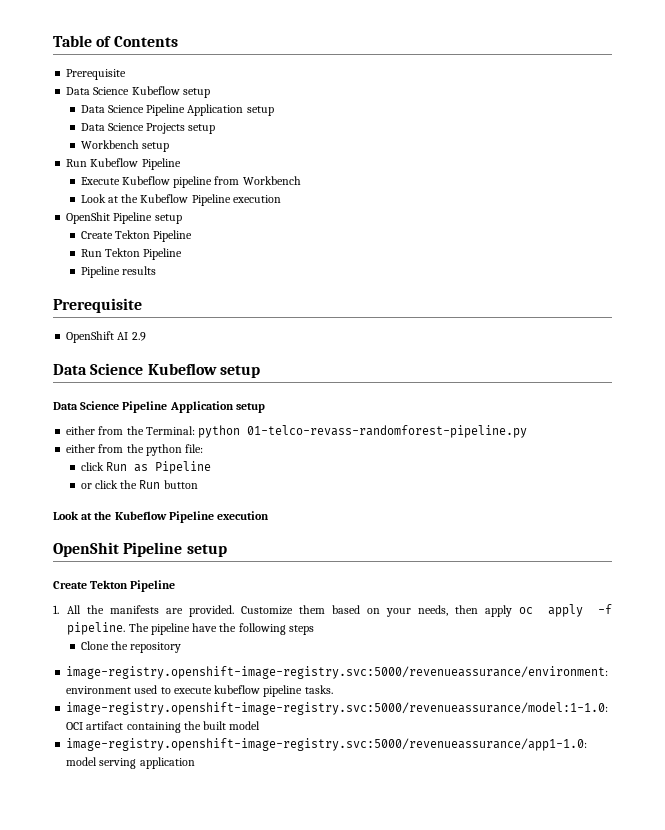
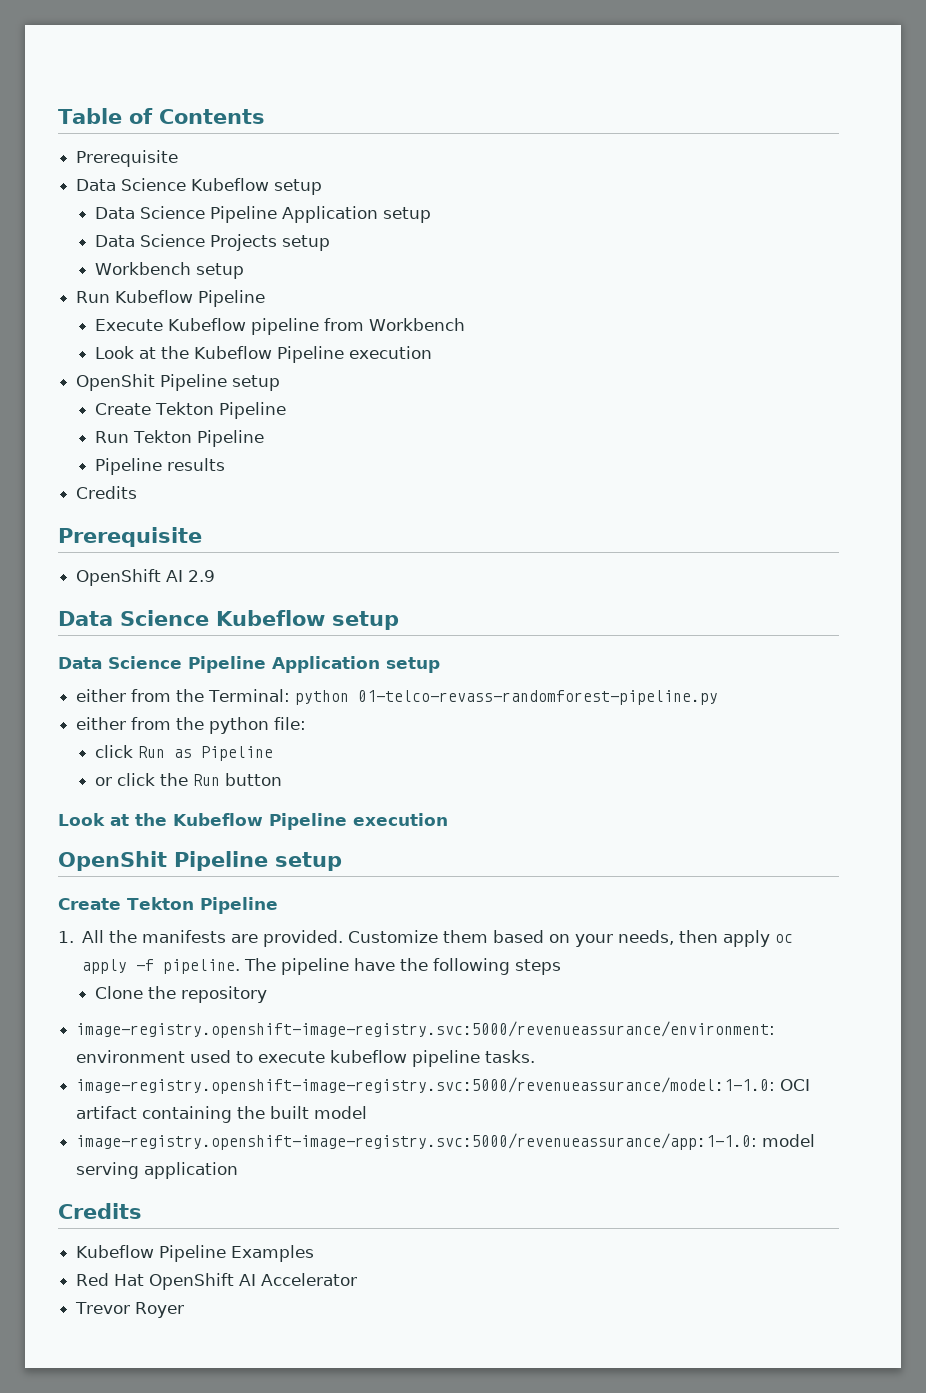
(156, 270) none -> [76,486,138,499] // Credits
[66,738,588,751] image-registry.openshift-image-registry.svc:5000/revenueassurance/app1-1.0: -> [76,1133,758,1150] image-registry.openshift-image-registry.svc:5000/revenueassurance/app:1-1.0:
(195, 763) none -> [58,1203,142,1219] [76,1245,315,1262] [76,1273,358,1290] [75,1302,185,1318] // Credits // Kubeflow Pipeline Examples // Red Hat OpenShift AI Accelerator // Trevor Royer

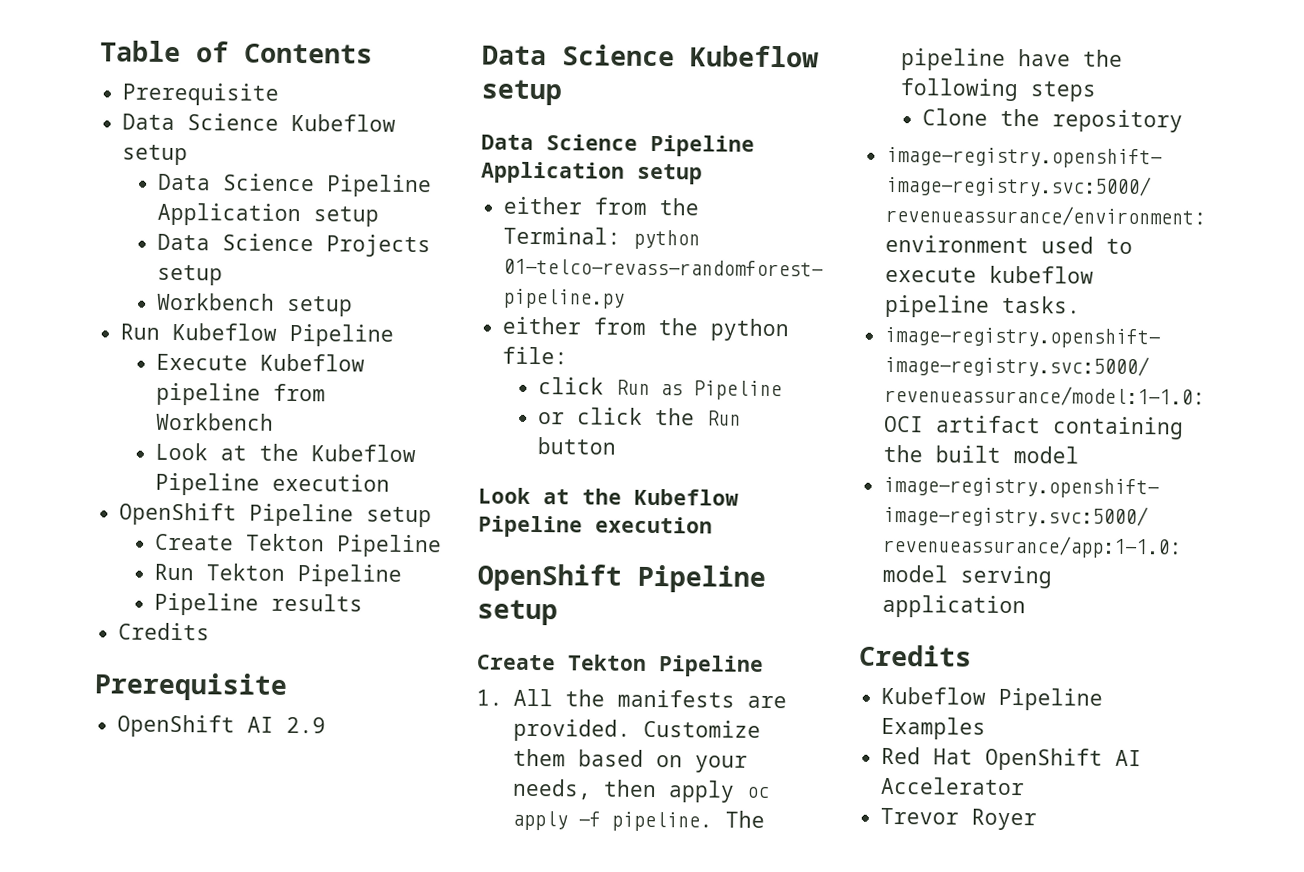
[76,374,156,391] OpenShit -> [119,502,238,526] OpenShift
[58,851,167,871] OpenShit -> [477,563,622,592] OpenShift

